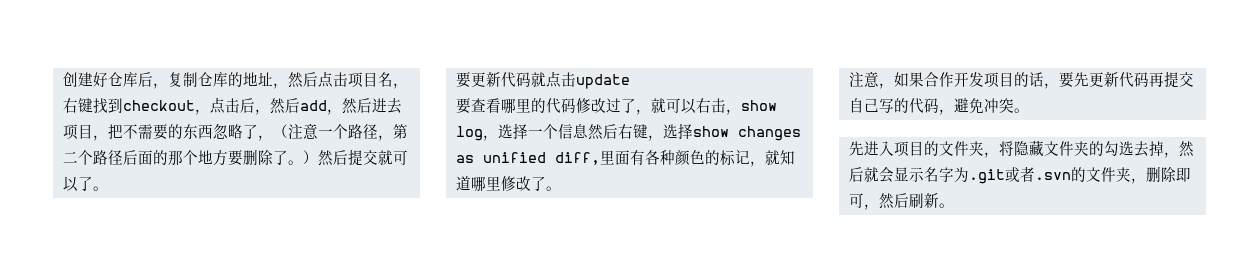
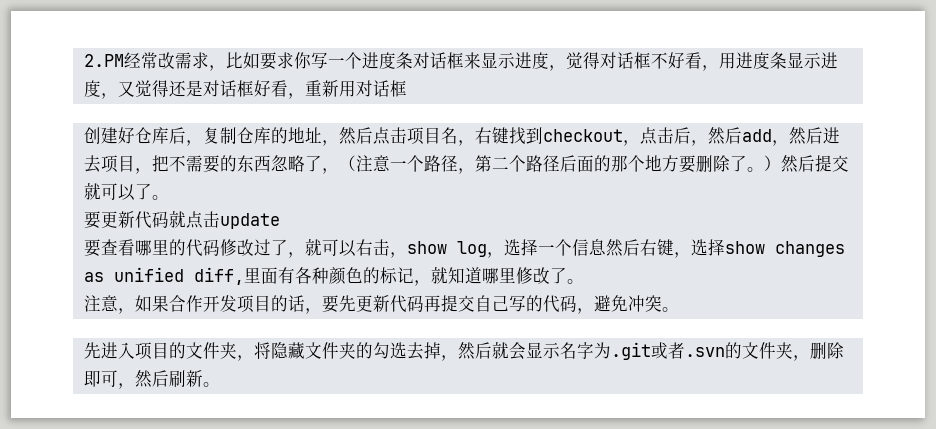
(62, 79) none -> [83,52,838,71] [83,80,407,99] 2.PM经常改需求，比如要求你写一个进度条对话框来显示进度，觉得对话框不好看，用进度条显示进度，又觉得还是对话框好看，重新用对话框 //

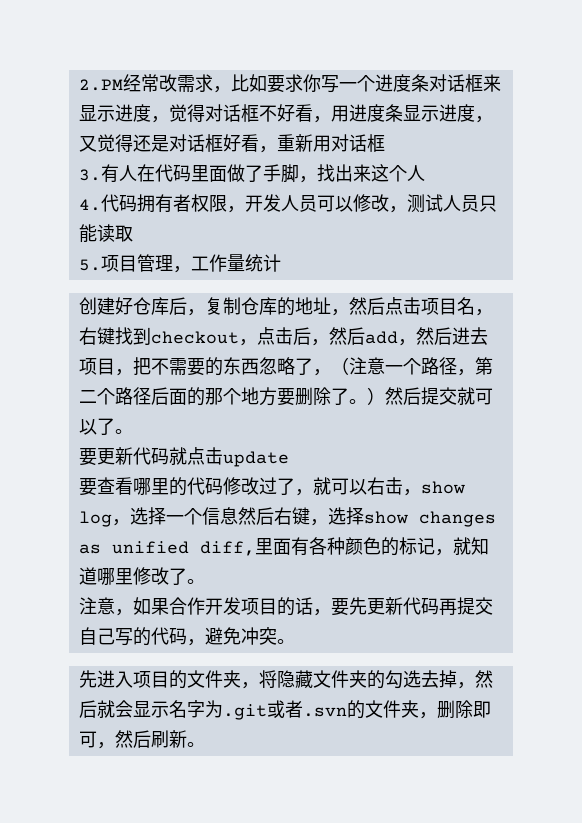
(407, 88) none -> [78,164,425,183] [78,194,497,213] [78,224,133,243] [78,254,281,273] // 3.有人在代码里面做了手脚，找出来这个人 // 4.代码拥有者权限，开发人员可以修改，测试人员只能读取 // 5.项目管理，工作量统计

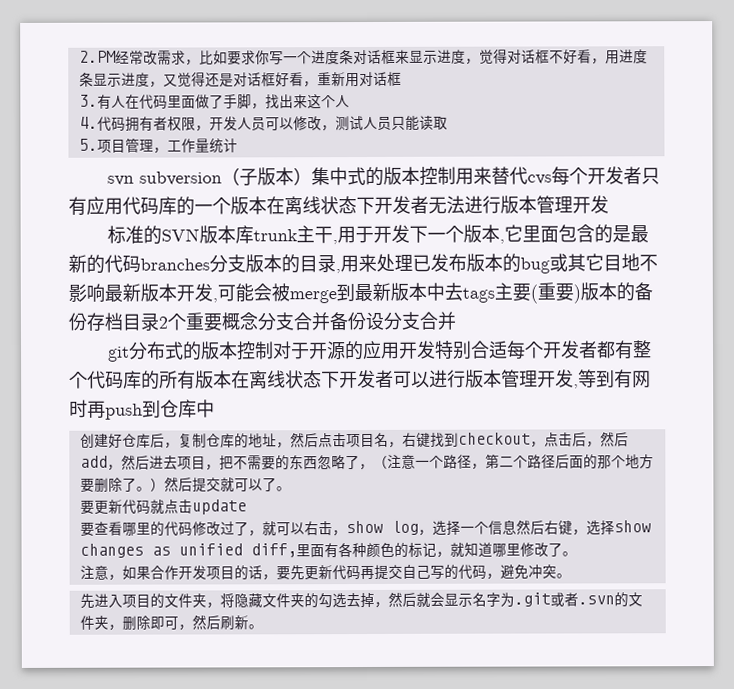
(281, 263) none -> [106,166,660,187] [68,195,609,216] [106,224,649,245] [68,253,658,274] [68,282,653,304] [68,311,456,332] [107,340,652,362] [69,369,651,390] [69,399,215,420] // svn subversion（子版本）集中式的版本控制用来替代cvs每个开发者只有应用代码库的一个版本在离线状态下开发者无法进行版本管理开发 // 标准的SVN版本库trunk主干,用于开发下一个版本,它里面包含的是最新的代码branches分支版本的目录,用来处理已发布版本的bug或其它目地不影响最新版本开发,可能会被merge到最新版本中去tags主要(重要)版本的备份存档目录2个重要概念分支合并备份设分支合并 // git分布式的版本控制对于开源的应用开发特别合适每个开发者都有整个代码库的所有版本在离线状态下开发者可以进行版本管理开发,等到有网时再push到仓库中

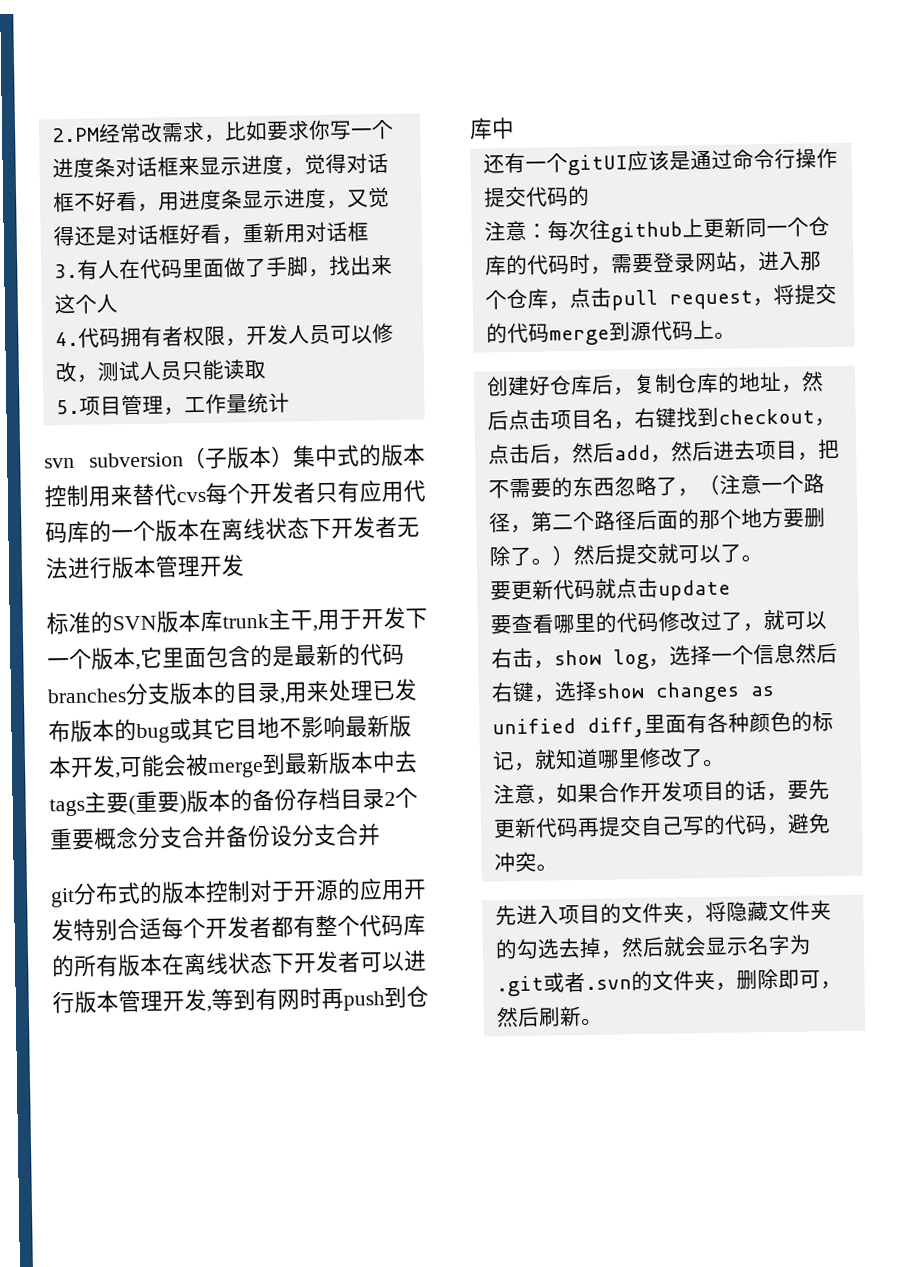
(215, 408) none -> [482,147,838,176] [482,185,590,208] [483,216,830,243] [484,250,822,276] [484,283,837,311] [485,319,736,346] // 还有一个gitUI应该是通过命令行操作提交代码的 // 注意：每次往github上更新同一个仓库的代码时，需要登录网站，进入那个仓库，点击pull request，将提交的代码merge到源代码上。

